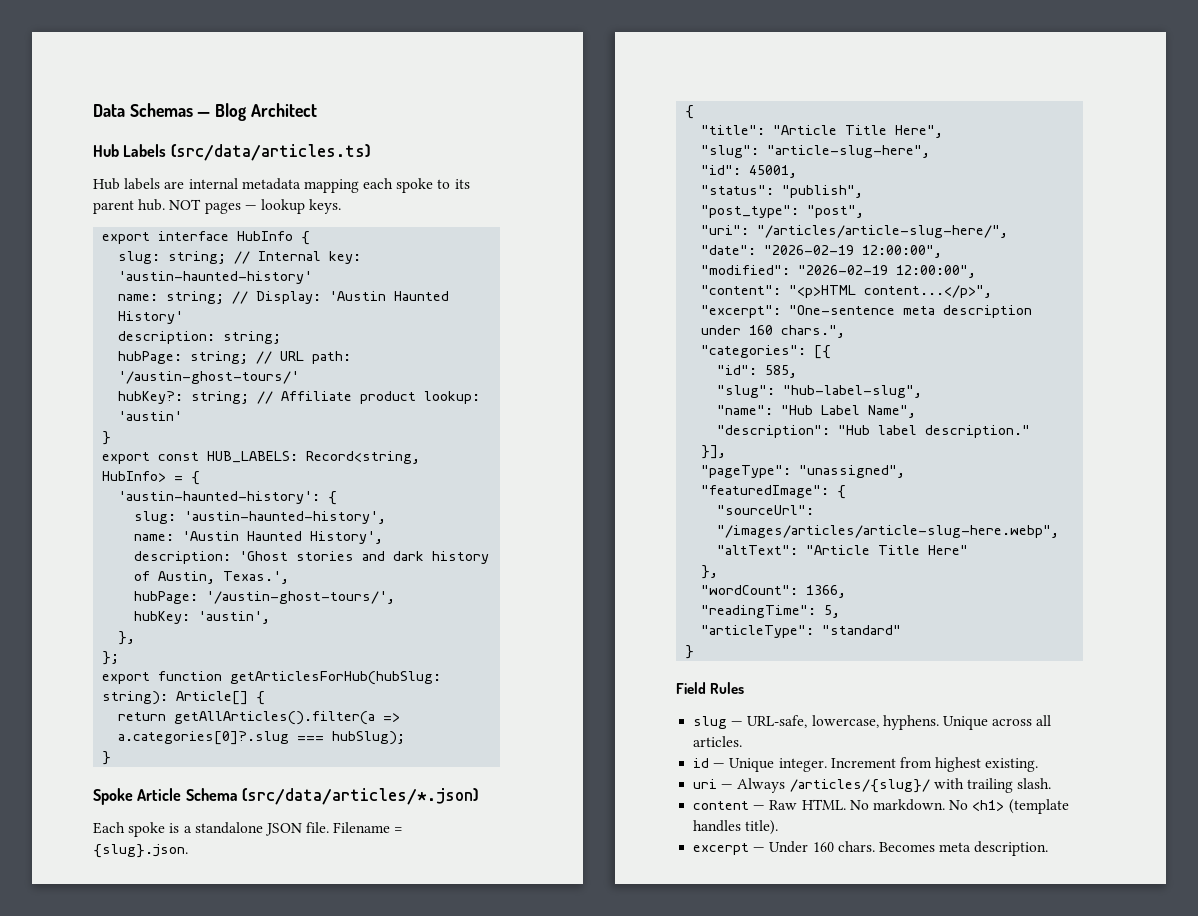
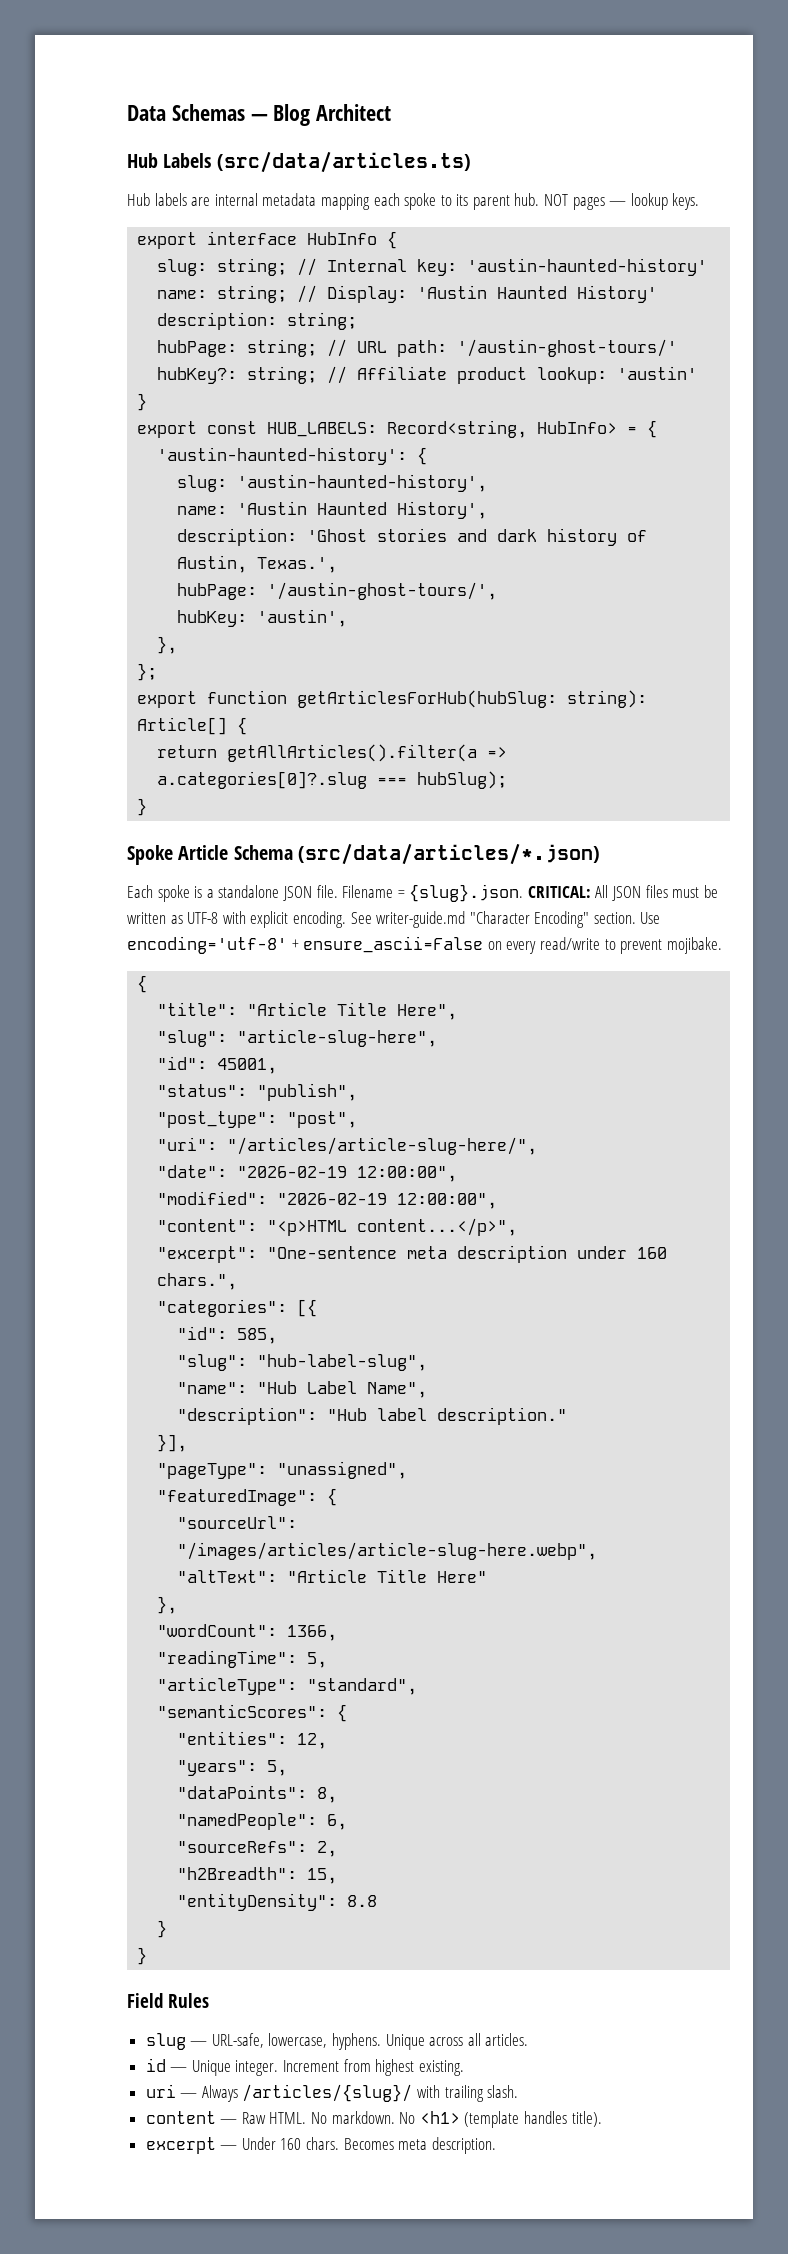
(188, 851) none -> [527,885,718,901] [127,911,661,928] [127,936,722,954] CRITICAL: All JSON files must be written as UTF-8 with explicit encoding. See writer-guide.md "Character Encoding" section. Use encoding='utf-8' + ensure_ascii=False on every read/write to prevent mojibake.
[822,625,902,635] "standard" -> [307,1678,418,1695] [157,1704,348,1722] [177,1731,328,1749] [177,1760,288,1776] [177,1785,338,1803] [177,1813,348,1830] [177,1841,338,1857] [177,1867,338,1884] [177,1893,378,1911] [157,1920,168,1938] "standard", // "semanticScores": { // "entities": 12, // "years": 5, // "dataPoints": 8, // "namedPeople": 6, // "sourceRefs": 2, // "h2Breadth": 15, // "entityDensity": 8.8 // }

